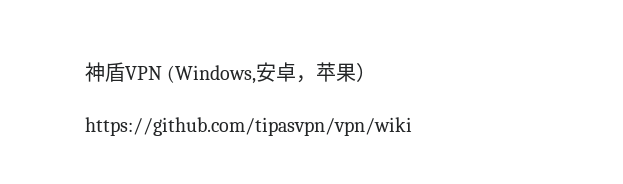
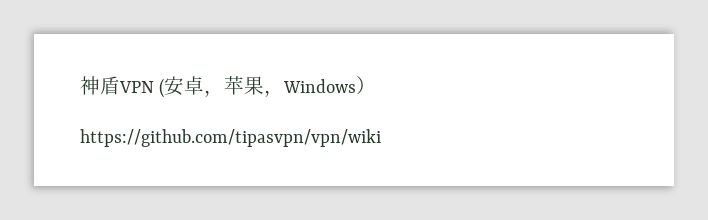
[167,65,257,84] (Windows, -> [159,78,165,98] (
(357, 72) none -> [264,79,357,97] ，Windows

